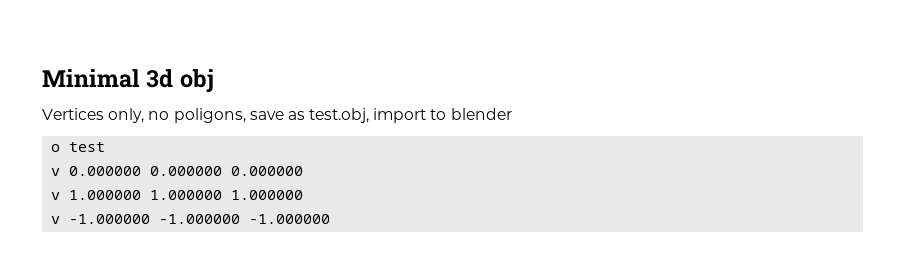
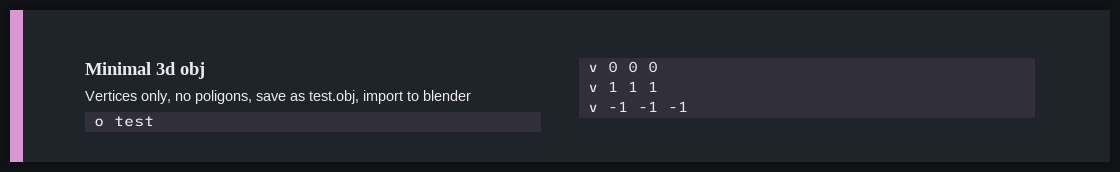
[69,166,304,176] [51,190,304,200] [51,214,331,224] 0.000000 0.000000 0.000000 // v 1.000000 1.000000 1.000000 // v -1.000000 -1.000000 -1.000000 -> [607,61,658,73] [587,81,658,92] [587,101,688,112] 0 0 0 // v 1 1 1 // v -1 -1 -1

